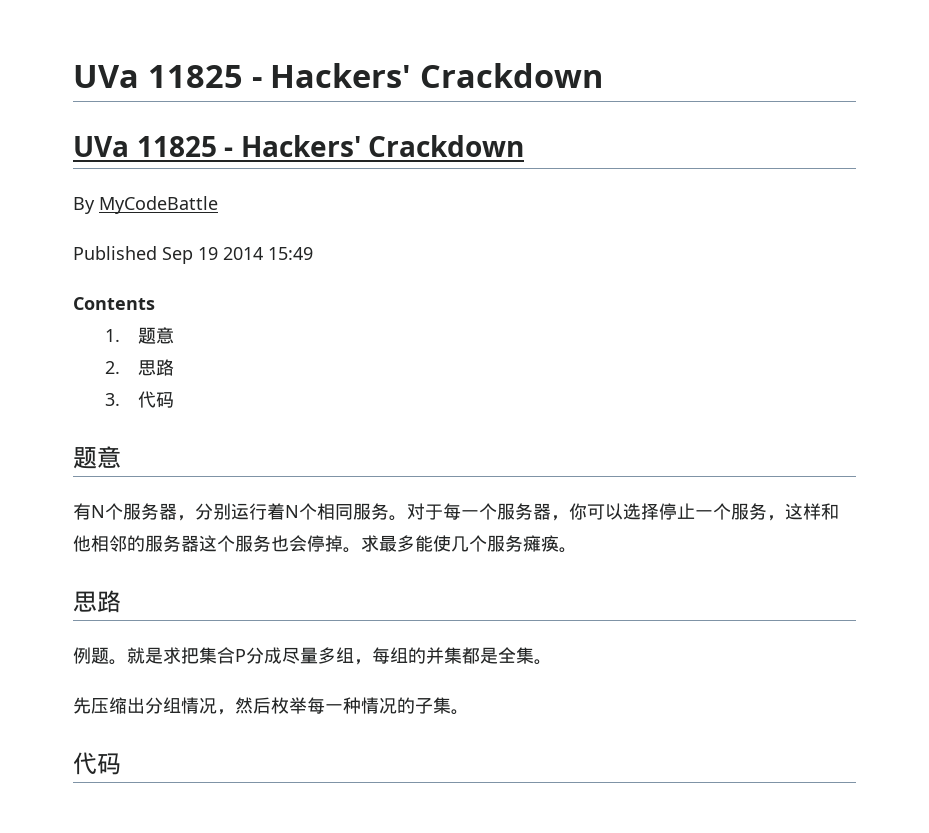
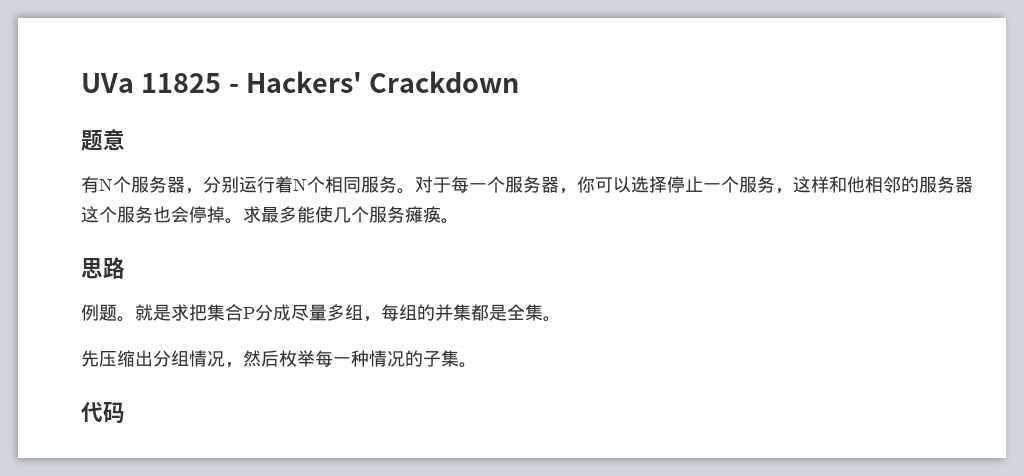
[73,63,604,88] [73,135,525,157] [73,196,218,214] [73,246,313,264] [73,297,155,310] [105,327,174,344] [105,359,174,376] [105,391,174,408] UVa 11825 - Hackers' Crackdown // UVa 11825 - Hackers' Crackdown // By MyCodeBattle // Published Sep 19 2014 15:49 // Contents // 1.题意 // 2.思路 // 3.代码 -> [81,71,520,93] UVa 11825 - Hackers' Crackdown

